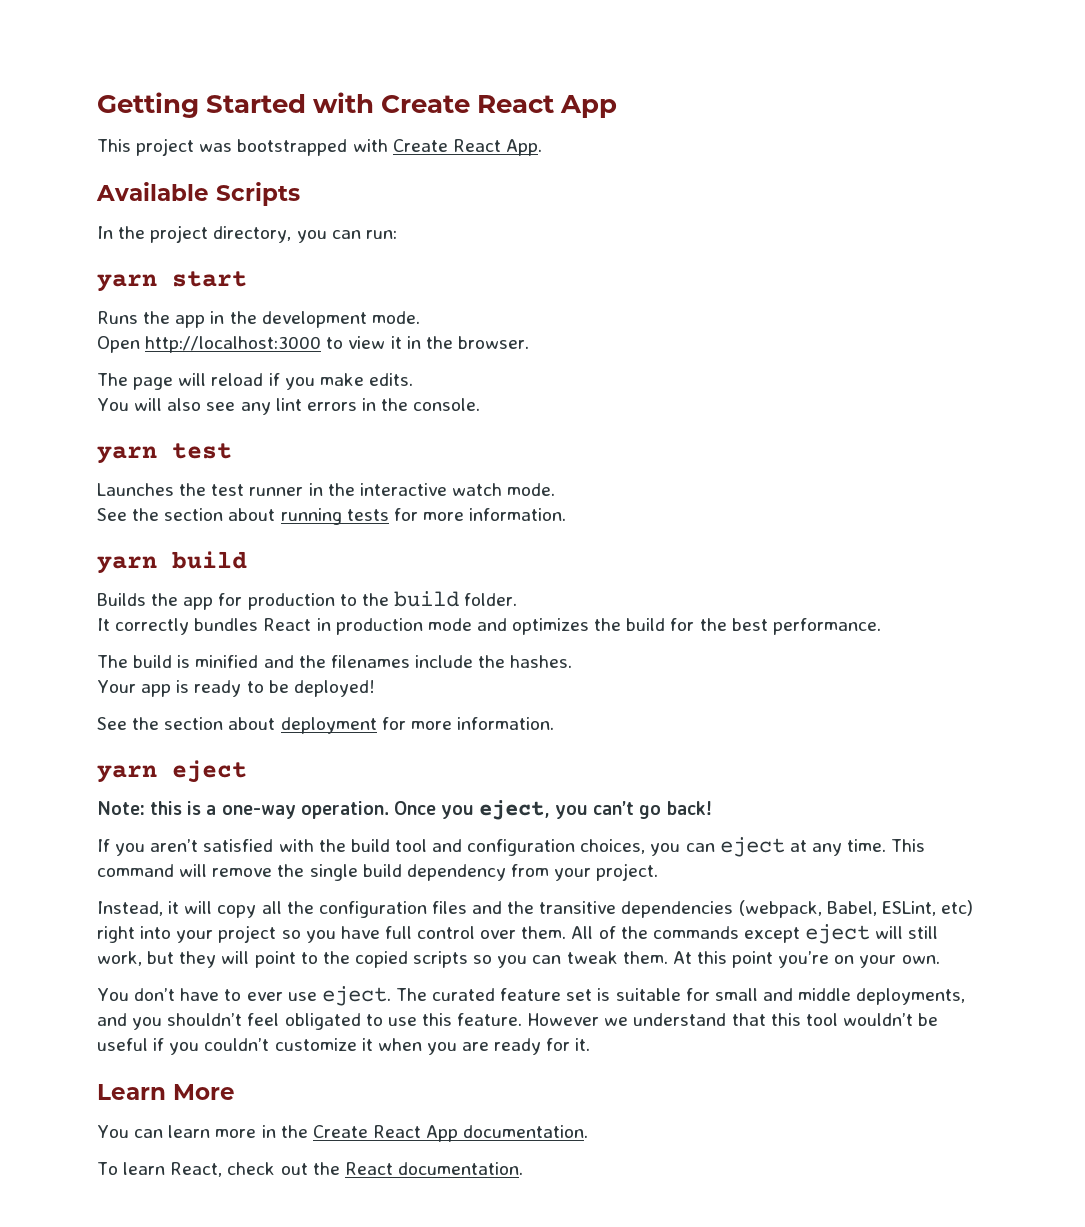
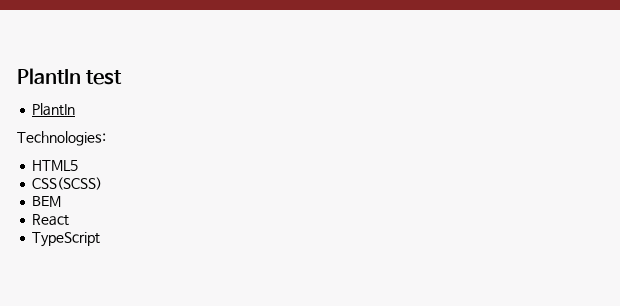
[97,92,618,118] [97,138,542,156] [96,182,300,206] [97,225,397,243] [97,271,247,292] [97,311,420,328] [97,336,529,353] [97,373,413,390] [97,398,481,415] [97,443,232,464] [97,483,556,496] [97,508,567,525] [97,551,247,574] [97,591,518,610] [97,618,881,635] [97,655,573,668] [97,680,375,697] [97,717,554,734] [97,760,247,783] [97,800,712,820] [97,837,926,857] [97,863,659,881] [97,900,973,918] [97,924,939,944] [97,951,940,968] [97,986,966,1006] [97,1013,939,1030] [97,1038,591,1055] [97,1084,235,1100] [97,1125,589,1142] [97,1162,523,1177] Getting Started with Create React App // This project was bootstrapped with Create React App. // Available Scripts // In the project directory, you can run: // yarn start // Runs the app in the development mode. // Open http://localhost:3000 to view it in the browser. // The page will reload if you make edits. // You will also see any lint errors in the console. // yarn test // Launches the test runner in the interactive watch mode. // See the section about running tests for more information. // yarn build // Builds the app for production to the build folder. // It correctly bundles React in production mode and optimizes the build for the best performance. // The build is minified and the filenames include the hashes. // Your app is ready to be deployed! // See the section about deployment for more information. // yarn eject // Note: this is a one-way operation. Once you eject, you can’t go back! // If you aren’t satisfied with the build tool and configuration choices, you can eject at any time. This command will remove the single build dependency from your project. // Instead, it will copy all the configuration files and the transitive dependencies (webpack, Babel, ESLint, etc) right into your project so you have full control over them. All of the commands except eject will still work, but they will point to the copied scripts so you can tweak them. At this point you’re on your own. // You don’t have to ever use eject. The curated feature set is suitable for small and middle deployments, and you shouldn’t feel obligated to use this feature. However we understand that this tool wouldn’t be useful if you couldn’t customize it when you are ready for it. // Learn More // You can learn more in the Create React App documentation. // To learn React, check out the React documentation. -> [17,68,123,85] [32,103,76,116] [17,131,106,146] [32,160,79,171] [32,177,103,190] [32,196,62,207] [32,214,70,226] [32,232,101,247] PlantIn test // PlantIn // Technologies: // HTML5 // CSS(SCSS) // BEM // React // TypeScript

